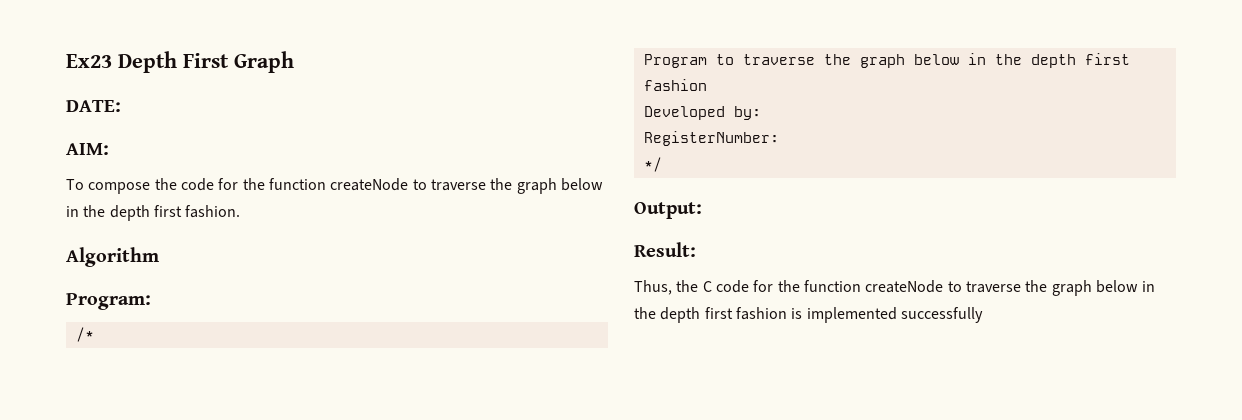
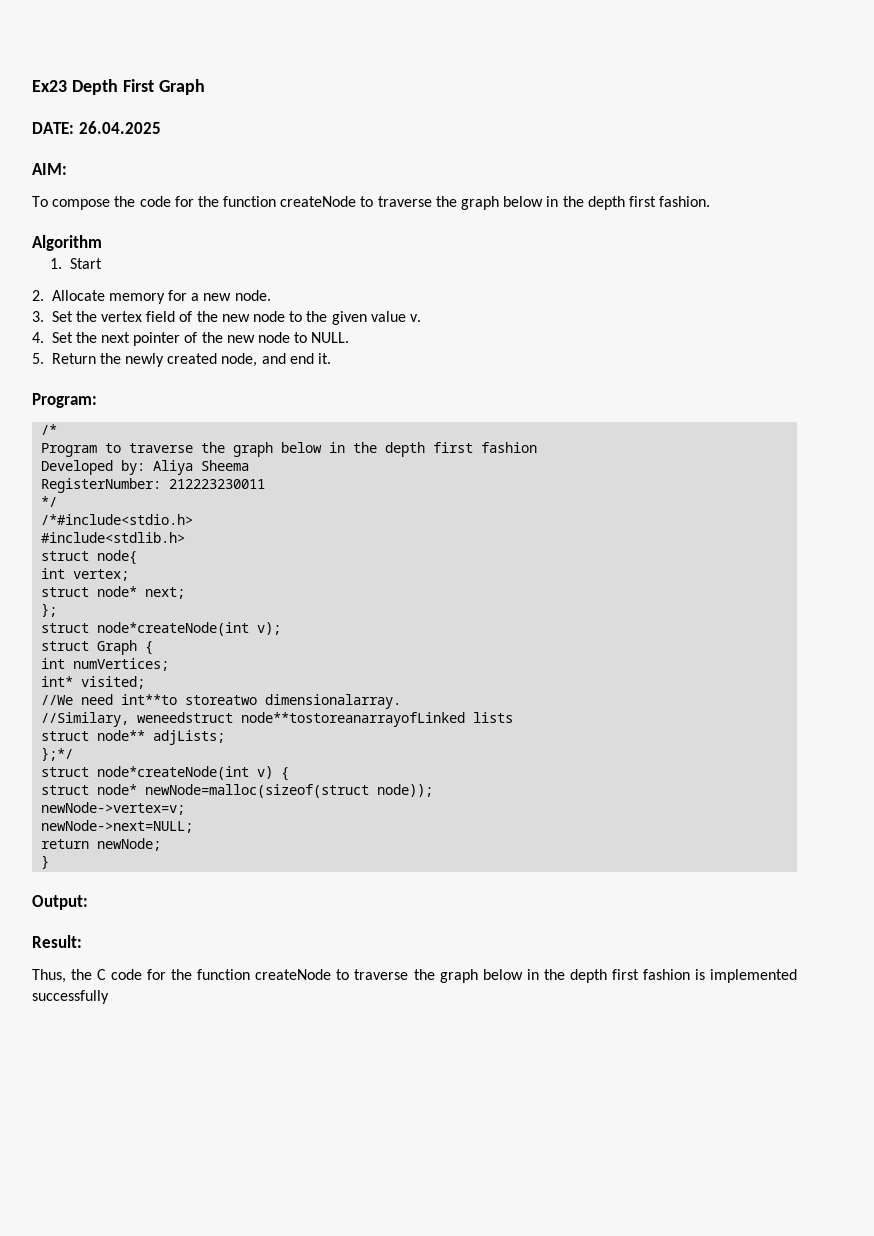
(121, 106) none -> [78,121,161,134] 26.04.2025
(159, 257) none -> [50,258,103,269] [32,290,271,304] [32,311,421,325] [32,332,350,346] [32,353,332,367] // 1. Start // 2. Allocate memory for a new node. // 3. Set the vertex field of the new node to the given value v. // 4. Set the next pointer of the new node to NULL. // 5. Return the newly created node, and end it.
(761, 113) none -> [153,460,250,475] Aliya Sheema
(779, 138) none -> [169,479,266,489] 212223230011
(662, 164) none -> [41,514,194,525] [41,532,186,543] [41,550,138,565] [41,568,130,581] [41,586,186,599] [41,603,58,617] [41,622,282,636] [41,640,154,655] [41,658,170,671] [41,676,146,689] [41,694,402,709] [41,712,514,727] [41,730,226,745] [41,747,74,761] [41,766,290,781] [41,784,434,798] [41,802,186,815] [41,820,194,833] [41,838,162,851] [41,855,50,869] // /*#include<stdio.h> // #include<stdlib.h> // struct node{ // int vertex; // struct node* next; // }; // struct node*createNode(int v); // struct Graph { // int numVertices; // int* visited; // //We need int**to storeatwo dimensionalarray. // //Similary, weneedstruct node**tostoreanarrayofLinked lists // struct node** adjLists; // };*/ // struct node*createNode(int v) { // struct node* newNode=malloc(sizeof(struct node)); // newNode->vertex=v; // newNode->next=NULL; // return newNode; // }

